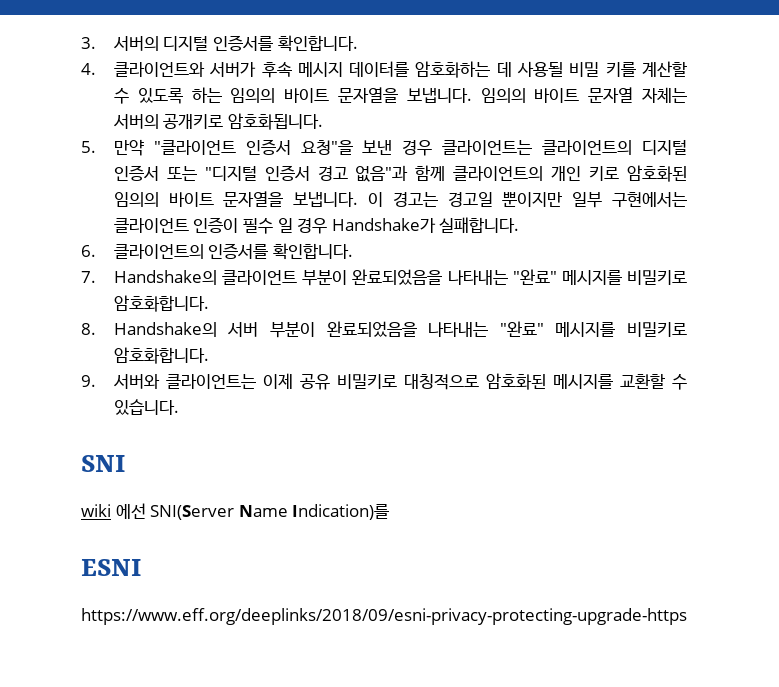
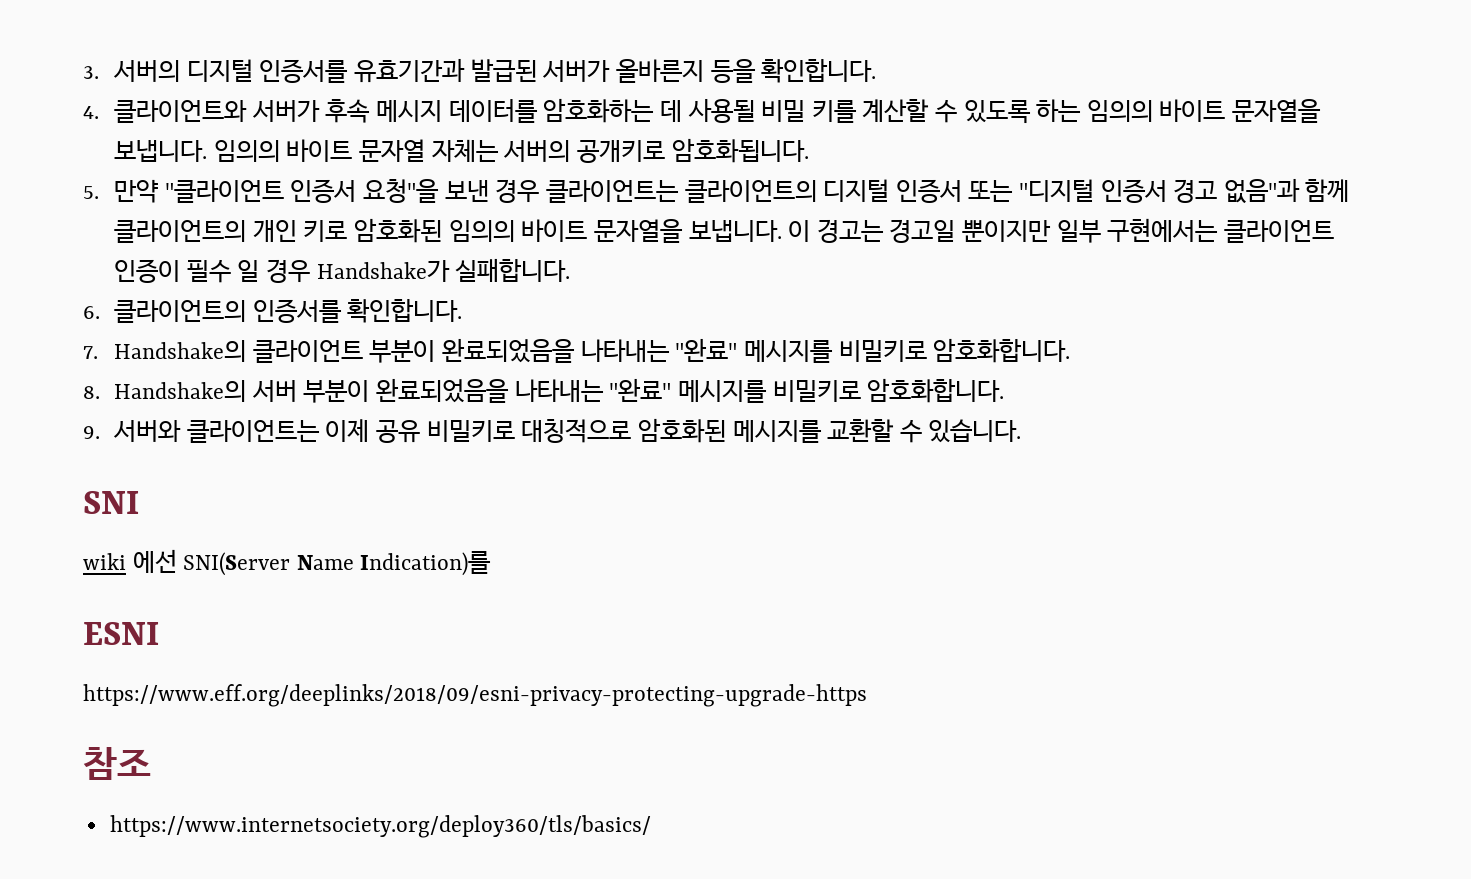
(274, 43) none -> [354,58,756,83] 유효기간과 발급된 서버가 올바른지 등을
(687, 616) none -> [83,747,151,780] [109,815,651,838] // 참조 // https://www.internetsociety.org/deploy360/tls/basics/

